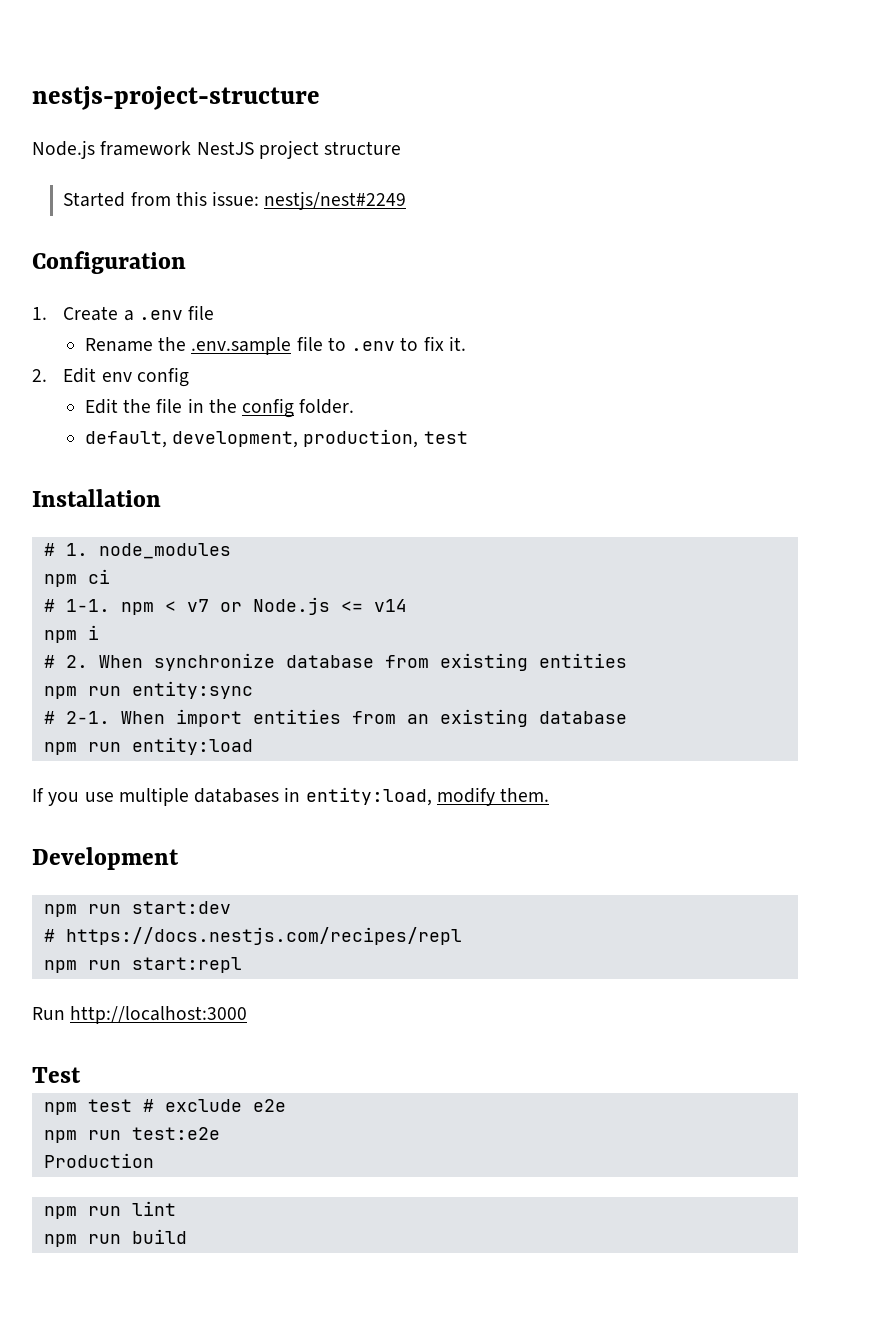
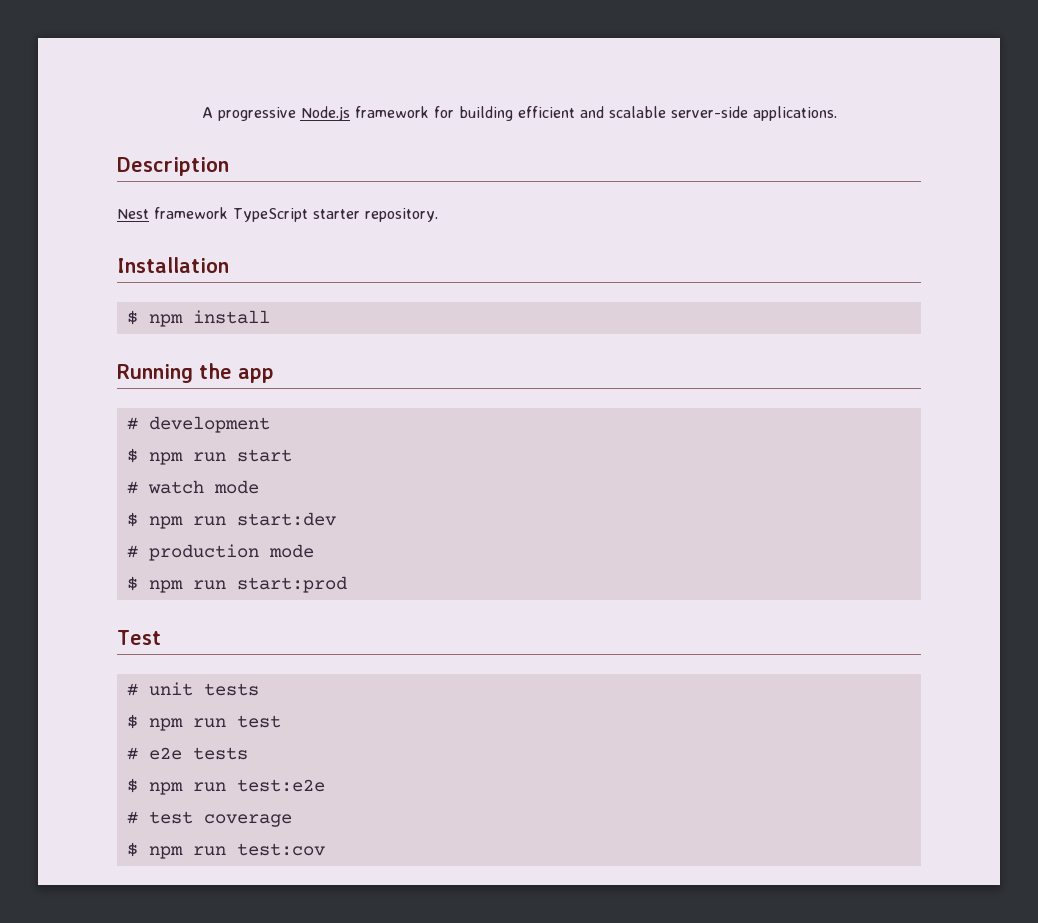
[32,86,320,110] [32,140,402,159] [63,191,407,210] [32,251,186,274] [32,305,215,321] [84,336,466,355] [32,367,189,387] [84,398,355,418] [84,429,468,448] [32,489,161,507] [43,543,231,559] [43,569,110,587] [43,597,407,615] [43,625,99,643] [43,653,627,671] [43,681,253,699] [43,709,627,727] [43,737,253,755] [32,787,550,806] [32,847,179,870] [43,901,231,917] [43,927,462,945] [43,957,242,973] [32,1006,248,1024] [32,1067,81,1083] [43,1099,242,1115] nestjs-project-structure // Node.js framework NestJS project structure // Started from this issue: nestjs/nest#2249 // Configuration // 1. Create a .env file // Rename the .env.sample file to .env to fix it. // 2. Edit env config // Edit the file in the config folder. // default, development, production, test // Installation // # 1. node_modules // npm ci // # 1-1. npm < v7 or Node.js <= v14 // npm i // # 2. When synchronize database from existing entities // npm run entity:sync // # 2-1. When import entities from an existing database // npm run entity:load // If you use multiple databases in entity:load, modify them. // Development // npm run start:dev // # https://docs.nestjs.com/recipes/repl // npm run start:repl // Run http://localhost:3000 // Test // npm test # exclude -> [201,106,837,121] [117,157,229,176] [117,207,438,222] [117,257,229,273] [126,310,270,327] [117,363,274,383] [126,416,270,433] [126,448,292,465] [126,480,259,494] [126,512,336,529] [126,544,314,561] [126,576,347,593] [117,630,161,645] [126,682,259,696] [126,714,281,731] [126,747,138,760] A progressive Node.js framework for building efficient and scalable server-side applications. // Description // Nest framework TypeScript starter repository. // Installation // $ npm install // Running the app // # development // $ npm run start // # watch mode // $ npm run start:dev // # production mode // $ npm run start:prod // Test // # unit tests // $ npm run test // #
(286, 1105) // -> [192,747,248,760] [126,778,138,793] tests // $
[43,1153,154,1168] [43,1201,176,1219] [43,1229,187,1247] Production // npm run lint // npm run build -> [126,811,292,827] [126,842,325,859] # test coverage // $ npm run test:cov

